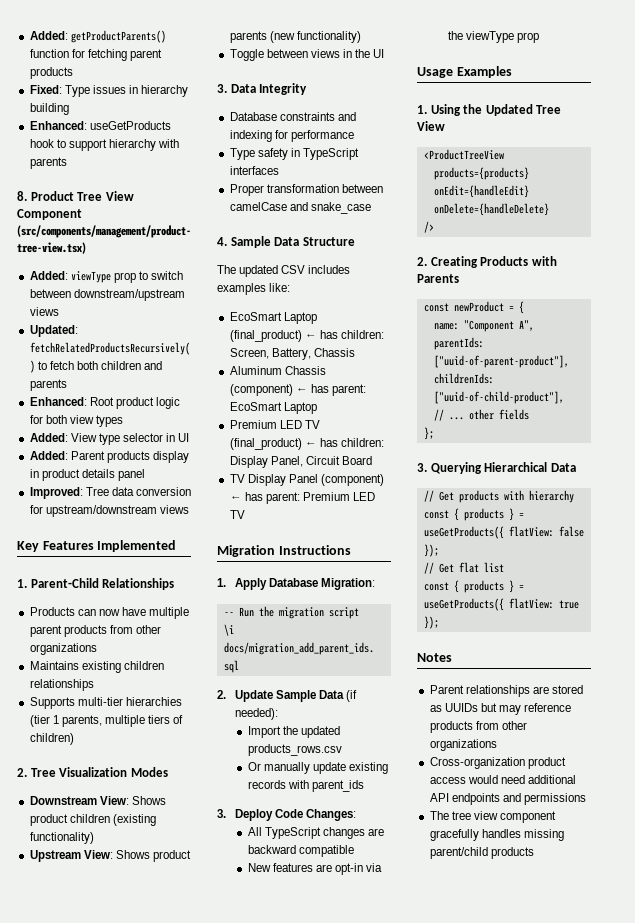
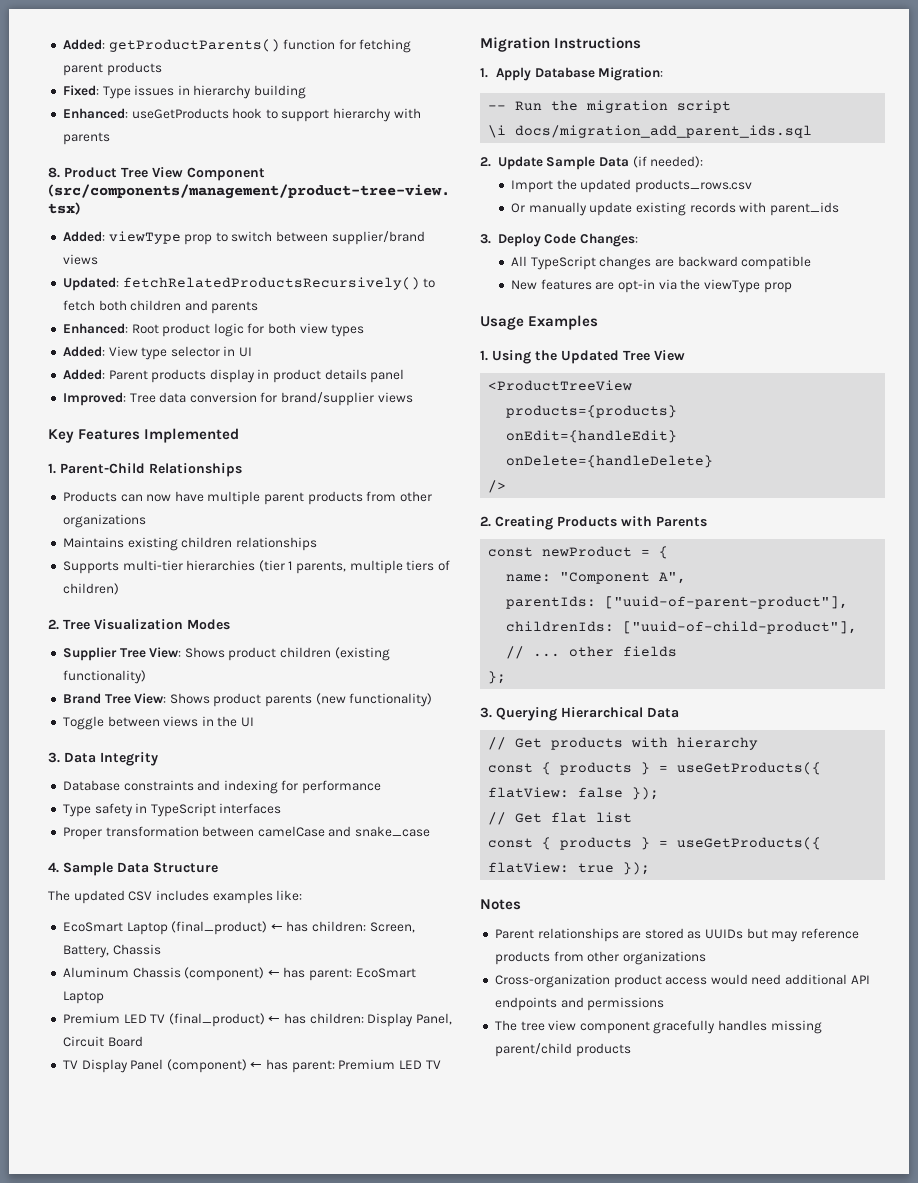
[73,289,185,301] downstream/upstream -> [331,231,425,245] supplier/brand
[45,505,157,517] upstream/downstream -> [281,392,375,406] brand/supplier
[29,796,97,805] Downstream -> [62,647,146,661] Supplier Tree
[29,850,81,862] Upstream -> [62,693,131,704] Brand Tree

